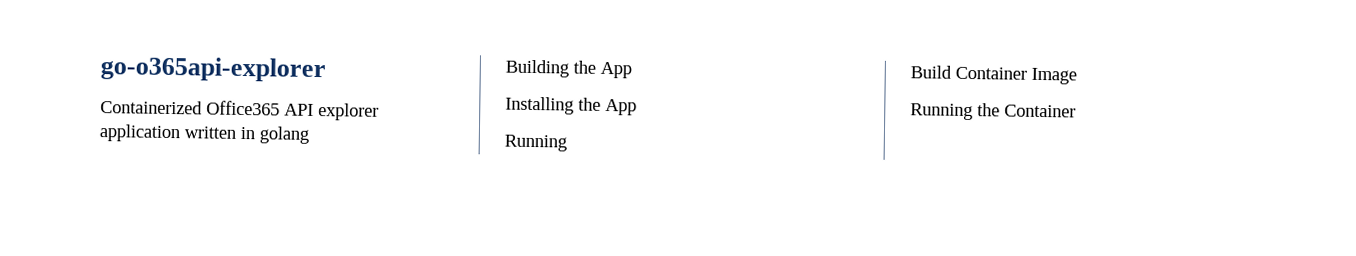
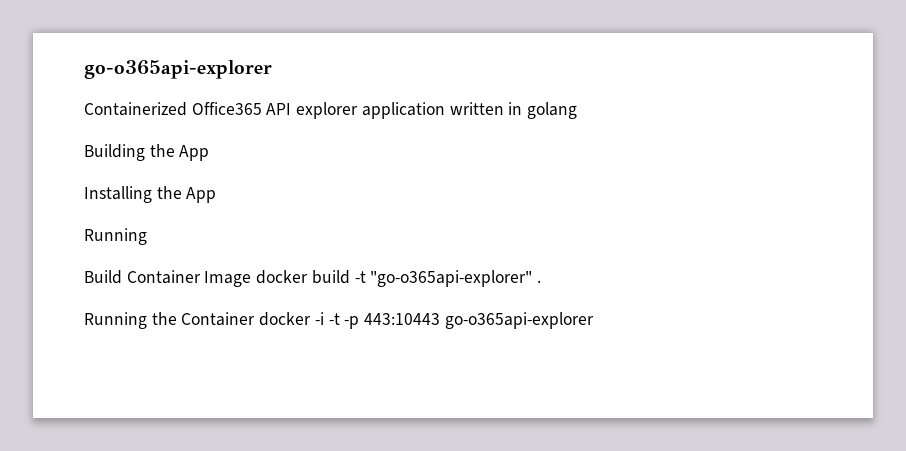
[910,103,1076,121] // Running the Container -> [256,270,542,287] [84,312,594,329] docker build -t "go-o365api-explorer" . // Running the Container docker -i -t -p 443:10443 go-o365api-explorer

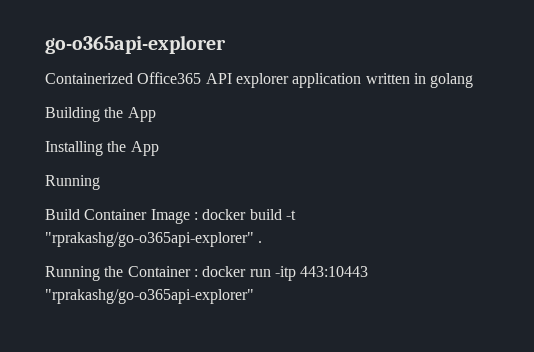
(252, 279) none -> [193,212,198,220] :
[370,270,533,287] "go-o365api-explorer" -> [45,232,254,247] "rprakashg/go-o365api-explorer"
[259,312,594,329] docker -i -t -p 443:10443 go-o365api-explorer -> [193,266,369,281] [45,289,254,304] : docker run -itp 443:10443 "rprakashg/go-o365api-explorer"

